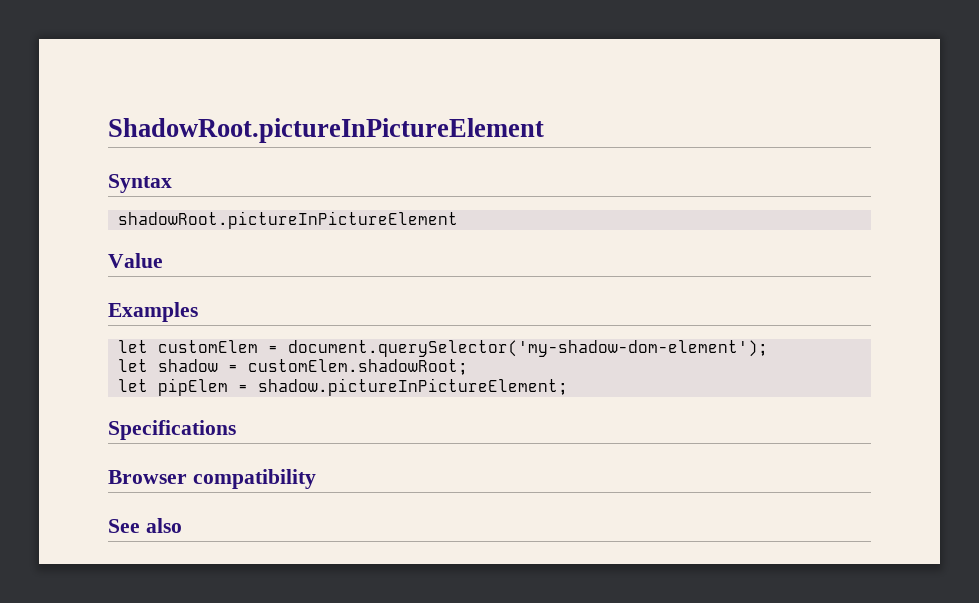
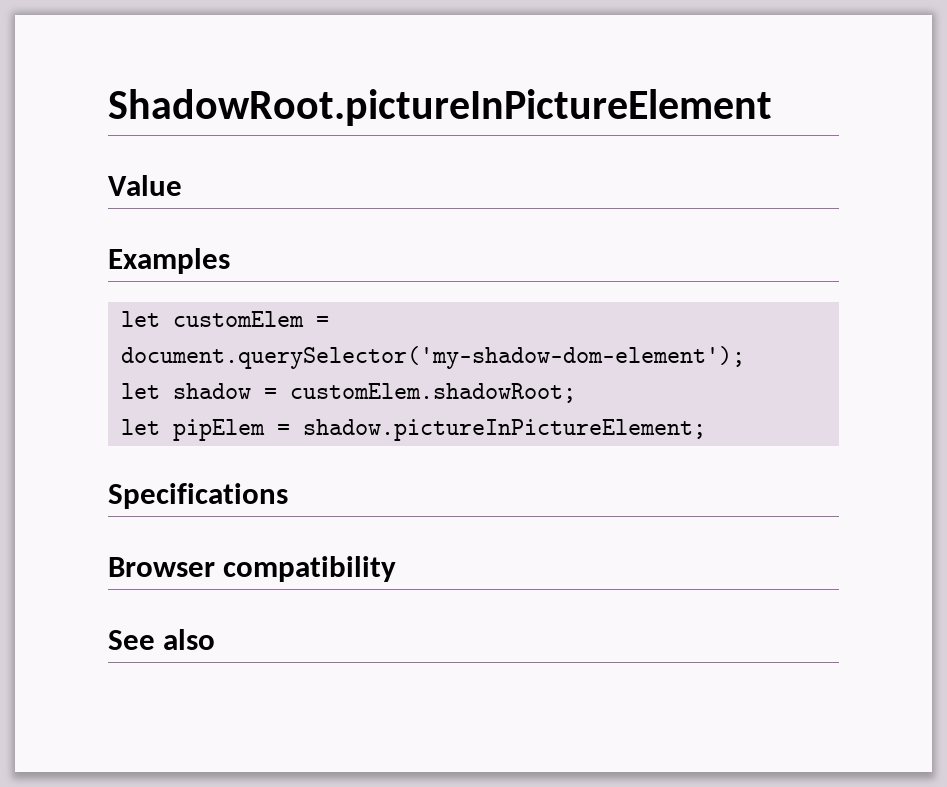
[108,174,172,193] [118,211,459,229] // Syntax // shadowRoot.pictureInPictureElement -> (772, 107) none

